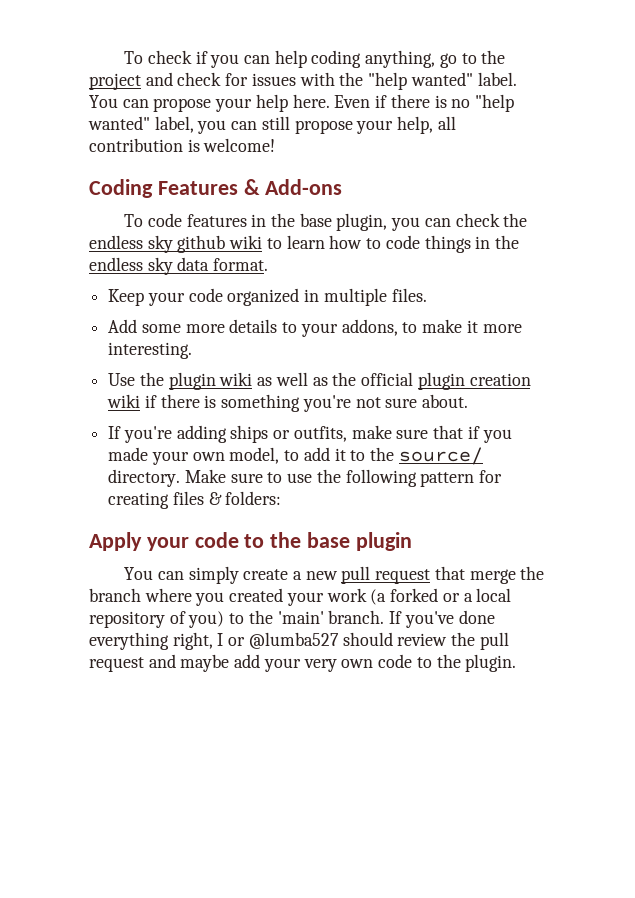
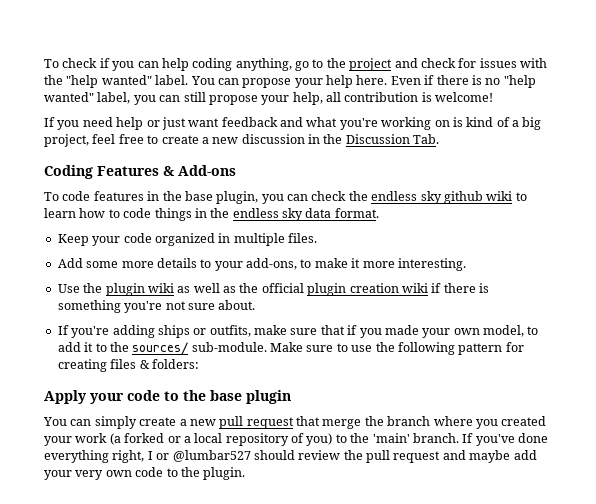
(276, 145) none -> [44,117,542,130] [44,134,440,147] // If you need help or just want feedback and what you're working on is kind of a big project, feel free to create a new discussion in the Discussion Tab.
[341,319,398,336] addons, -> [246,258,297,270] add-ons,
[398,447,483,465] [108,469,181,487] source/ directory. -> [132,342,267,355] sources/ sub-module.
[248,632,339,649] @lumba527 -> [172,450,251,462] @lumbar527

